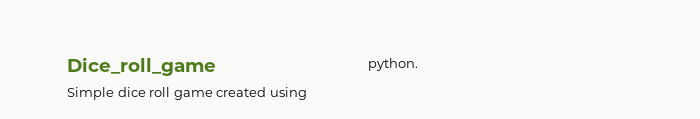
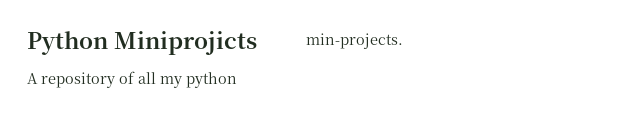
[67,57,216,76] [67,87,307,100] [368,58,418,71] Dice_roll_game // Simple dice roll game created using python. -> [27,31,258,55] [27,71,237,88] [306,33,403,49] Python Miniprojicts // A repository of all my python min-projects.

